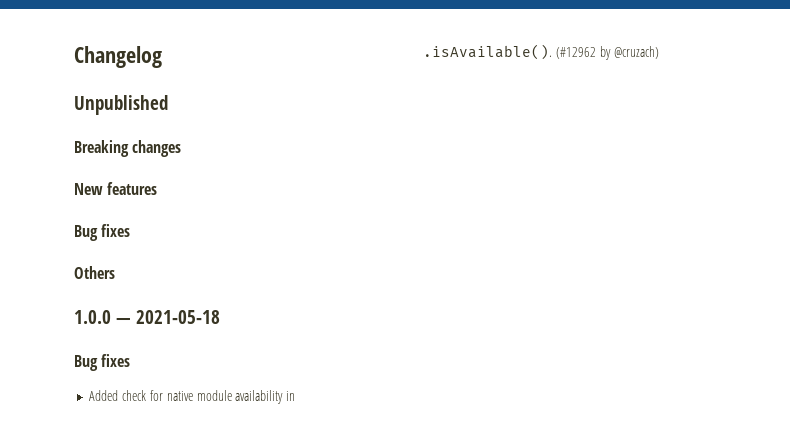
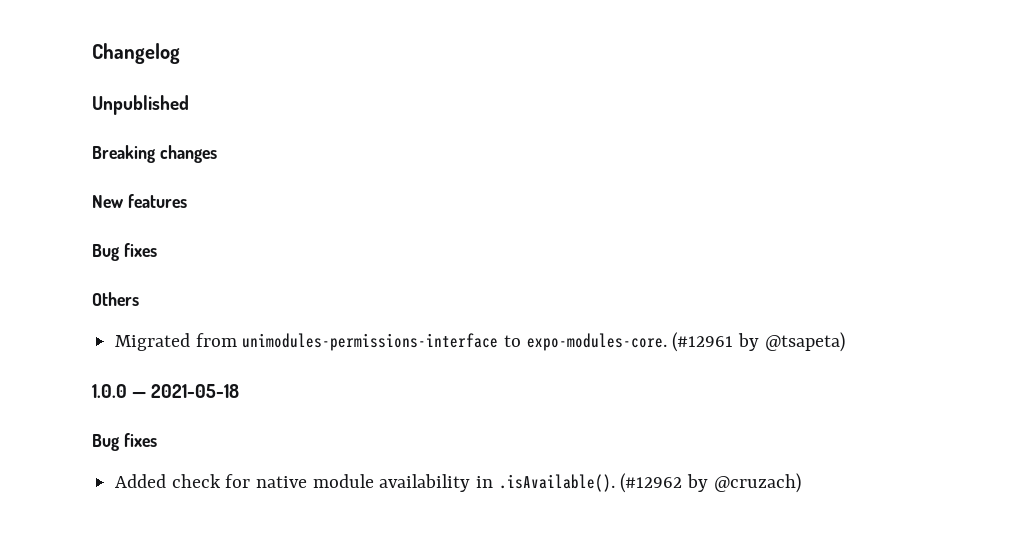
(115, 272) none -> [115,332,845,352] // Migrated from unimodules-permissions-interface to expo-modules-core. (#12961 by @tsapeta)

